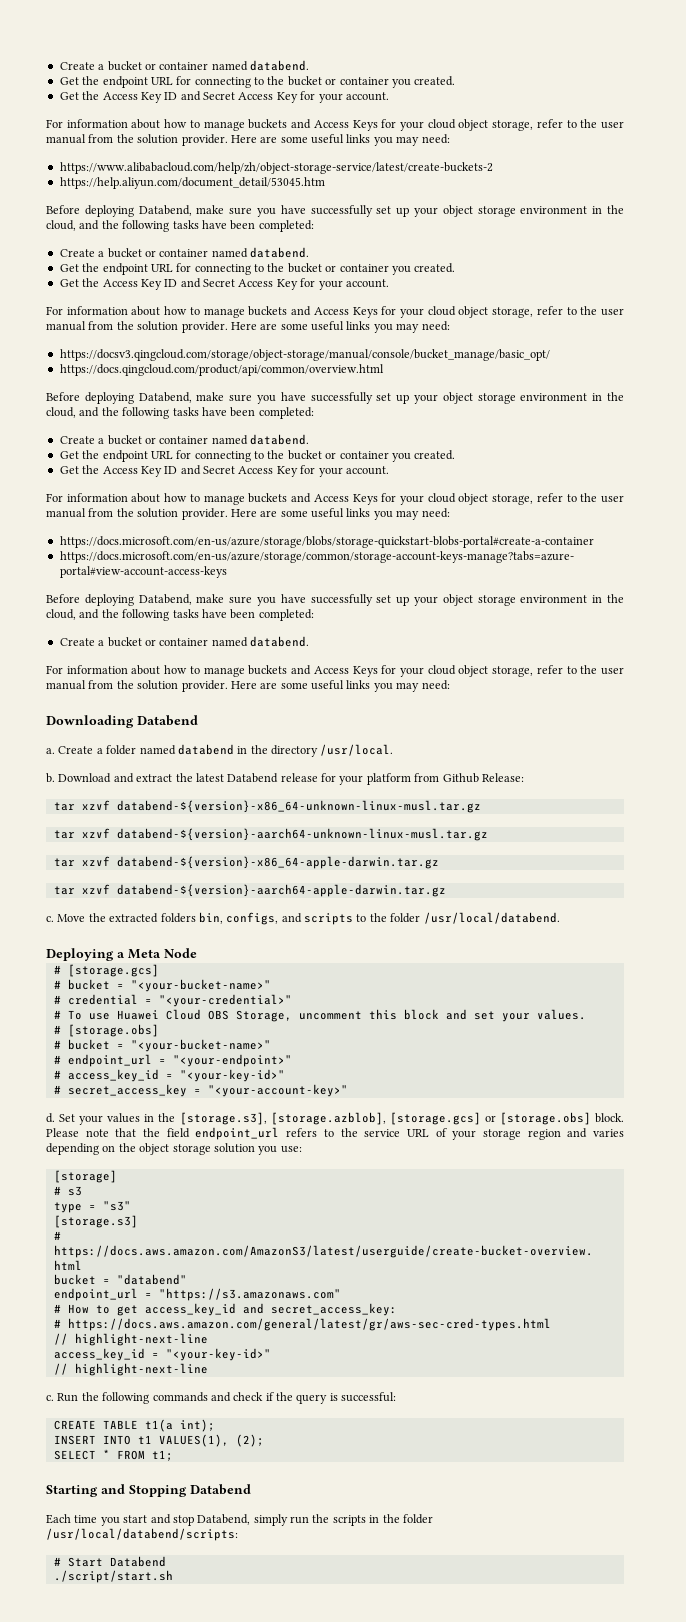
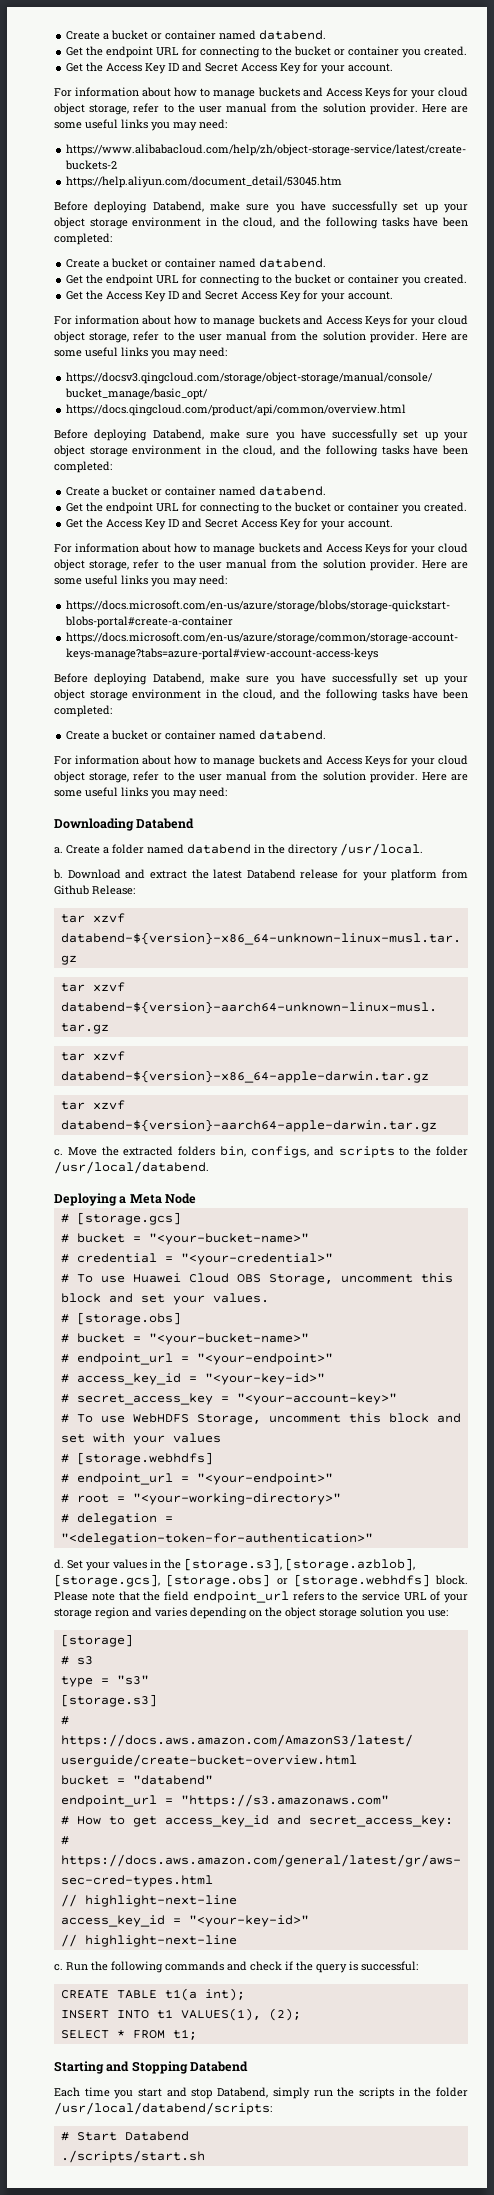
(348, 1090) none -> [60,1413,461,1425] [60,1433,221,1445] [60,1452,213,1465] [60,1473,333,1485] [60,1493,341,1505] [60,1513,173,1525] [60,1533,373,1545] // # To use WebHDFS Storage, uncomment this block and set with your values // # [storage.webhdfs] // # endpoint_url = "<your-endpoint>" // # root = "<your-working-directory>" // # delegation = "<delegation-token-for-authentication>"
[389,1112,591,1125] [storage.gcs] or [storage.obs] -> [54,1574,430,1587] [storage.gcs], [storage.obs] or [storage.webhdfs]
[53,1570,173,1583] ./script/start.sh -> [60,2150,205,2163] ./scripts/start.sh

